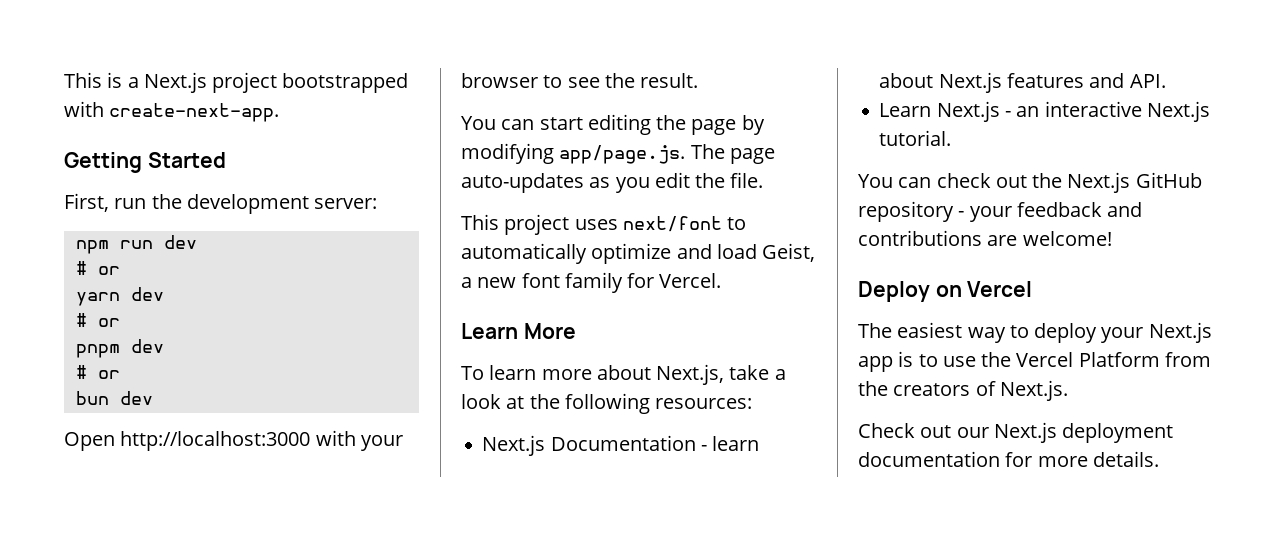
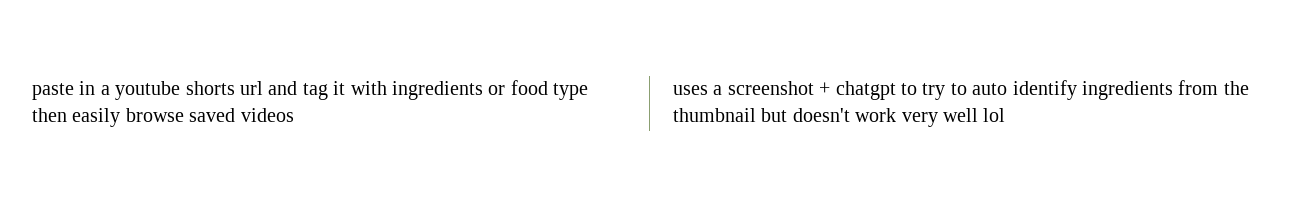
[64,72,409,93] [64,101,280,122] [64,152,226,173] [64,193,378,214] [75,235,197,254] [75,261,120,275] [75,287,164,306] [75,313,120,327] [75,339,164,358] [75,365,120,379] [75,391,153,405] [64,430,403,451] [461,73,699,88] [461,114,765,135] [461,143,775,164] [461,172,764,193] [461,214,747,235] [461,243,816,264] [461,272,722,293] [461,323,576,339] [461,364,786,385] [461,393,753,414] [482,435,760,456] [879,72,1166,93] [879,101,1210,122] [879,130,952,146] [858,172,1202,193] [858,201,1143,222] [858,230,1112,246] [858,281,1033,302] [858,322,1212,343] [858,351,1211,372] [858,380,1068,401] [858,422,1174,443] [858,451,1159,467] This is a Next.js project bootstrapped with create-next-app. // Getting Started // First, run the development server: // npm run dev // # or // yarn dev // # or // pnpm dev // # or // bun dev // Open http://localhost:3000 with your browser to see the result. // You can start editing the page by modifying app/page.js. The page auto-updates as you edit the file. // This project uses next/font to automatically optimize and load Geist, a new font family for Vercel. // Learn More // To learn more about Next.js, take a look at the following resources: // Next.js Documentation - learn about Next.js features and API. // Learn Next.js - an interactive Next.js tutorial. // You can check out the Next.js GitHub repository - your feedback and contributions are welcome! // Deploy on Vercel // The easiest way to deploy your Next.js app is to use the Vercel Platform from the creators of Next.js. // Check out our Next.js deployment documentation for more details. -> [32,80,589,100] [32,108,294,127] [673,80,1249,100] [673,108,1006,127] paste in a youtube shorts url and tag it with ingredients or food type then easily browse saved videos // uses a screenshot + chatgpt to try to auto identify ingredients from the thumbnail but doesn't work very well lol

